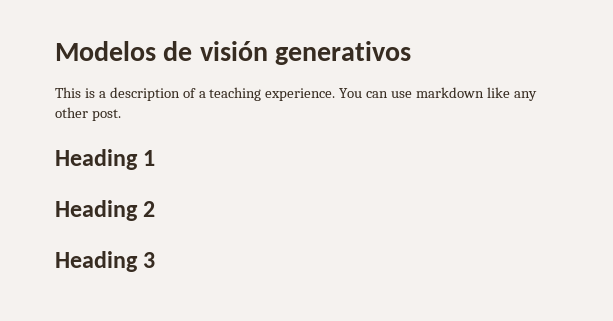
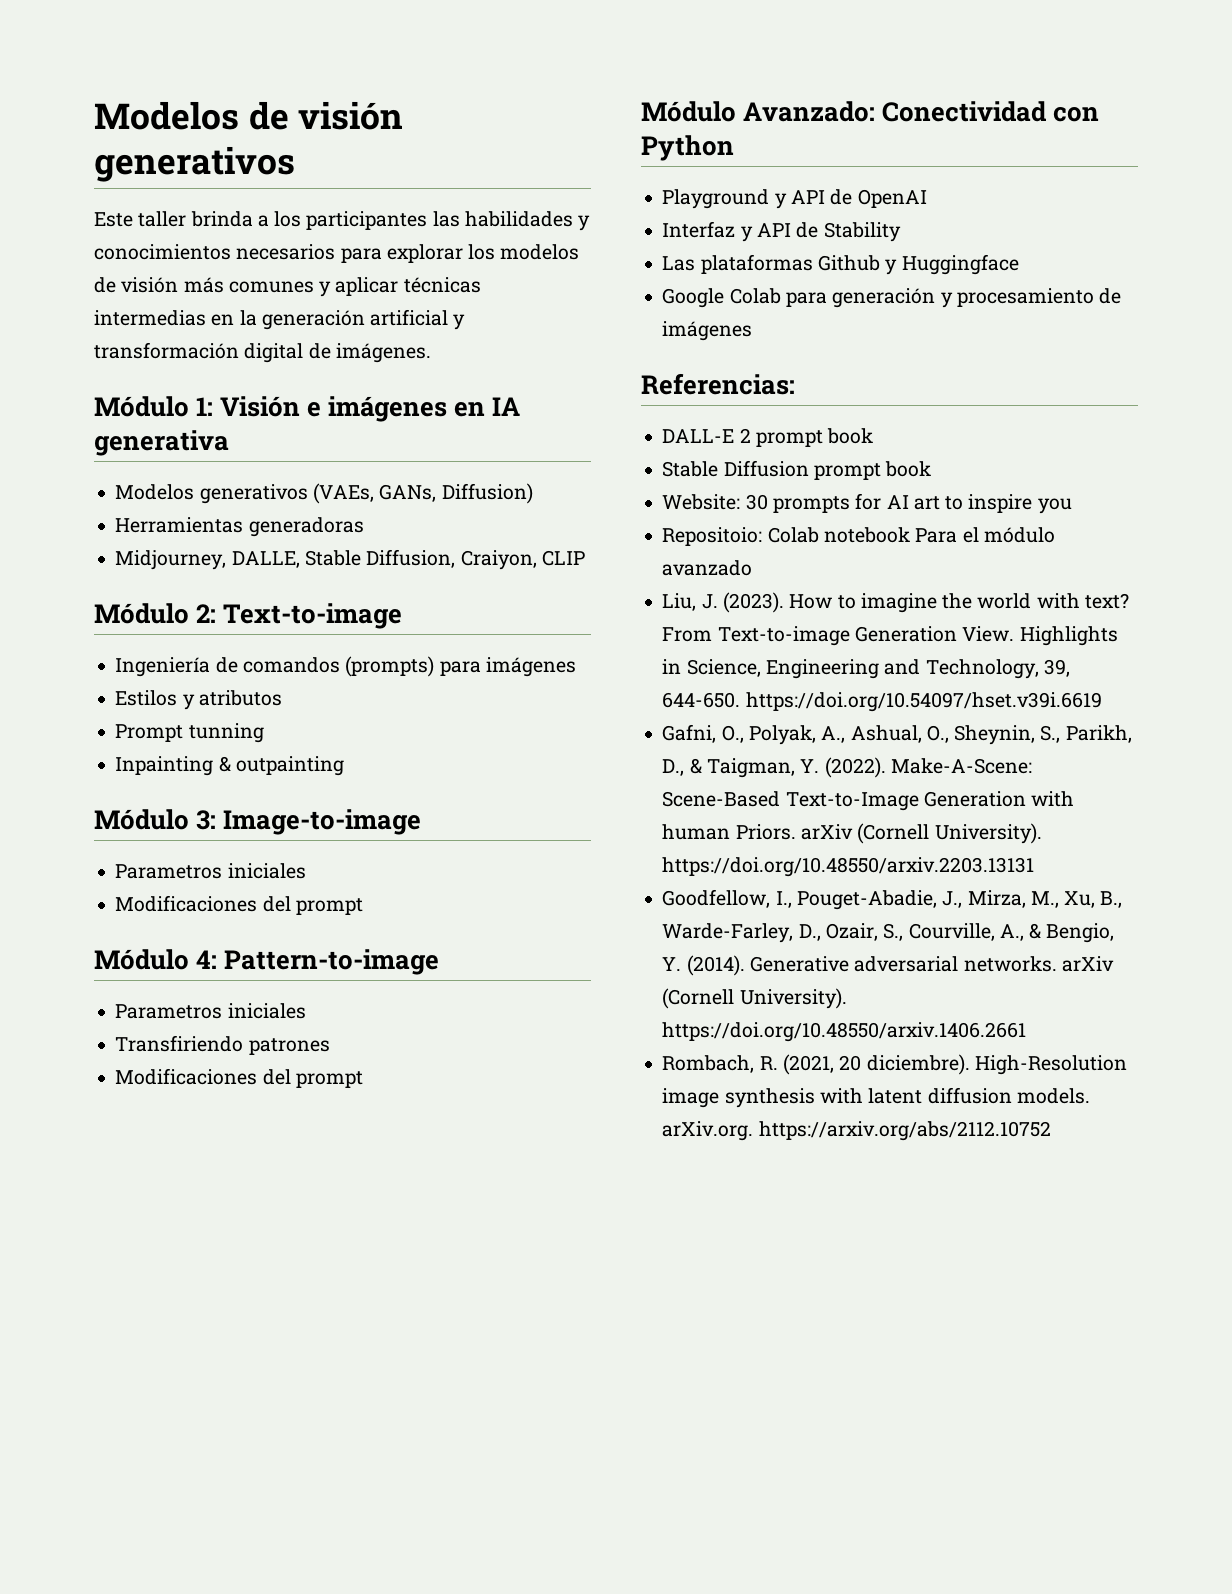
[55,87,537,101] [55,107,121,121] [55,149,156,170] [55,200,156,221] [55,251,156,272] This is a description of a teaching experience. You can use markdown like any other post. // Heading 1 // Heading 2 // Heading 3 -> [94,211,591,231] [94,244,580,263] [94,277,481,297] [94,309,466,330] [94,342,431,363] [94,396,521,422] [94,430,229,456] [115,483,533,504] [115,517,364,537] [115,549,585,570] [94,603,403,629] [115,656,576,677] [115,690,282,710] [115,723,264,743] [115,756,344,776] [94,809,422,835] [115,863,306,879] [115,895,363,915] [94,949,440,975] [115,1003,306,1019] [115,1035,330,1055] [115,1068,363,1088] [641,101,1100,122] [641,135,734,161] [662,189,927,209] [662,221,901,242] [662,254,1019,275] [662,288,1122,308] [662,321,753,341] [641,373,795,395] [662,428,874,447] [662,460,932,480] [662,493,1072,514] [662,527,1055,546] [662,560,753,576] [662,592,1129,613] [662,626,1118,646] [662,659,1070,679] [662,692,1102,712] [662,724,1132,745] [662,757,1032,778] [662,791,1075,811] [662,823,1042,844] [662,857,1035,877] [662,889,1123,910] [662,923,1115,943] [662,955,1114,976] [662,988,847,1009] [662,1022,1027,1042] [662,1054,1127,1075] [662,1087,1090,1108] [662,1121,1051,1141] Este taller brinda a los participantes las habilidades y conocimientos necesarios para explorar los modelos de visión más comunes y aplicar técnicas intermedias en la generación artificial y transformación digital de imágenes. // Módulo 1: Visión e imágenes en IA generativa // Modelos generativos (VAEs, GANs, Diffusion) // Herramientas generadoras // Midjourney, DALLE, Stable Diffusion, Craiyon, CLIP // Módulo 2: Text-to-image // Ingeniería de comandos (prompts) para imágenes // Estilos y atributos // Prompt tunning // Inpainting & outpainting // Módulo 3: Image-to-image // Parametros iniciales // Modificaciones del prompt // Módulo 4: Pattern-to-image // Parametros iniciales // Transfiriendo patrones // Modificaciones del prompt // Módulo Avanzado: Conectividad con Python // Playground y API de OpenAI // Interfaz y API de Stability // Las plataformas Github y Huggingface // Google Colab para generación y procesamiento de imágenes // Referencias: // DALL-E 2 prompt book // Stable Diffusion prompt book // Website: 30 prompts for AI art to inspire you // Repositoio: Colab notebook Para el módulo avanzado // Liu, J. (2023). How to imagine the world with text? From Text-to-image Generation View. Highlights in Science, Engineering and Technology, 39, 644-650. https://doi.org/10.54097/hset.v39i.6619 // Gafni, O., Polyak, A., Ashual, O., Sheynin, S., Parikh, D., & Taigman, Y. (2022). Make-A-Scene: Scene-Based Text-to-Image Generation with human Priors. arXiv (Cornell University). https://doi.org/10.48550/arxiv.2203.13131 // Goodfellow, I., Pouget-Abadie, J., Mirza, M., Xu, B., Warde-Farley, D., Ozair, S., Courville, A., & Bengio, Y. (2014). Generative adversarial networks. arXiv (Cornell University). https://doi.org/10.48550/arxiv.1406.2661 // Rombach, R. (2021, 20 diciembre). High-Resolution image synthesis with latent diffusion models. arXiv.org. https://arxiv.org/abs/2112.10752

